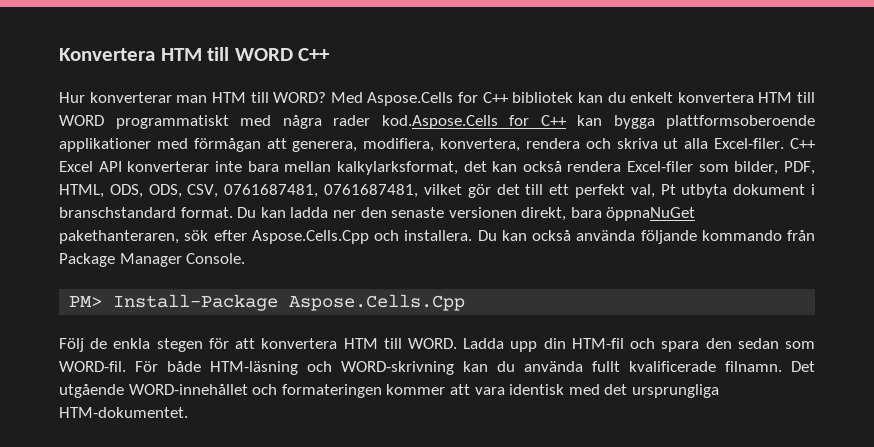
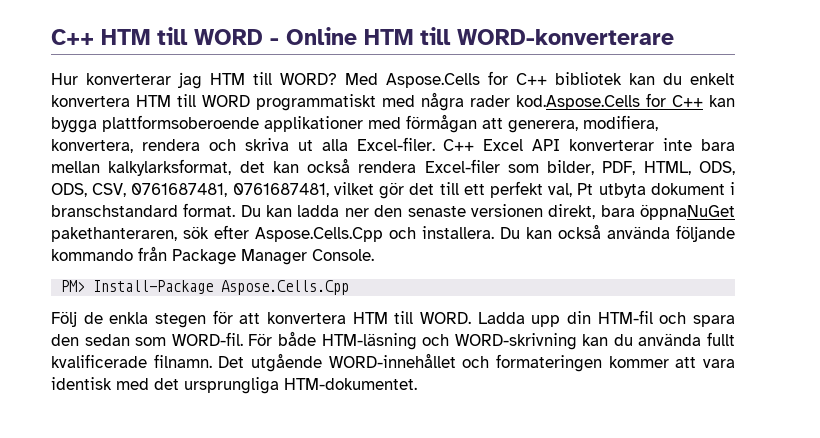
[59,47,331,61] Konvertera HTM till WORD C++ -> [51,27,674,45] C++ HTM till WORD - Online HTM till WORD-konverterare
[176,95,208,103] man -> [178,72,202,89] jag

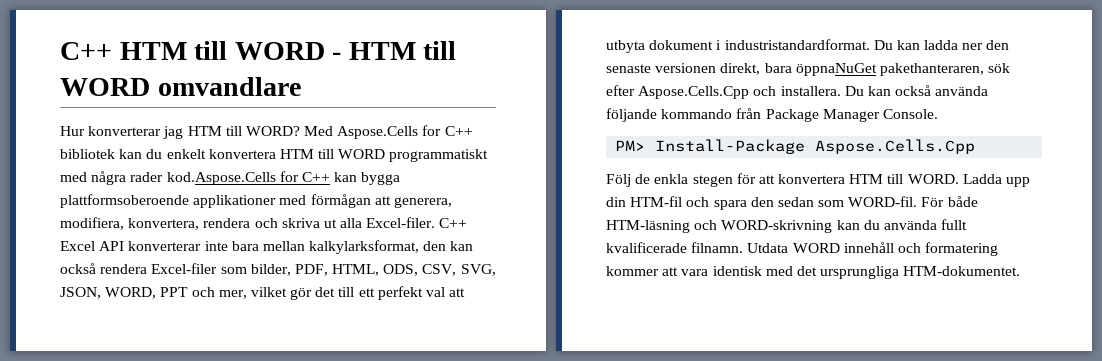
[286,27,674,45] Online HTM till WORD-konverterare -> [348,41,457,60] [60,77,301,96] HTM till WORD omvandlare
[239,161,265,173] det -> [423,241,447,251] den
[51,183,329,197] ODS, CSV, 0761687481, 0761687481, -> [422,264,496,276] [60,287,247,299] CSV, SVG, JSON, WORD, PPT och mer,
[548,183,594,197] val, Pt -> [426,287,466,297] val att
[51,203,236,217] branschstandard format. -> [724,39,870,50] industristandardformat.
[218,353,602,372] Det utgående WORD-innehållet och formateringen -> [747,242,999,256] Utdata WORD innehåll och formatering

